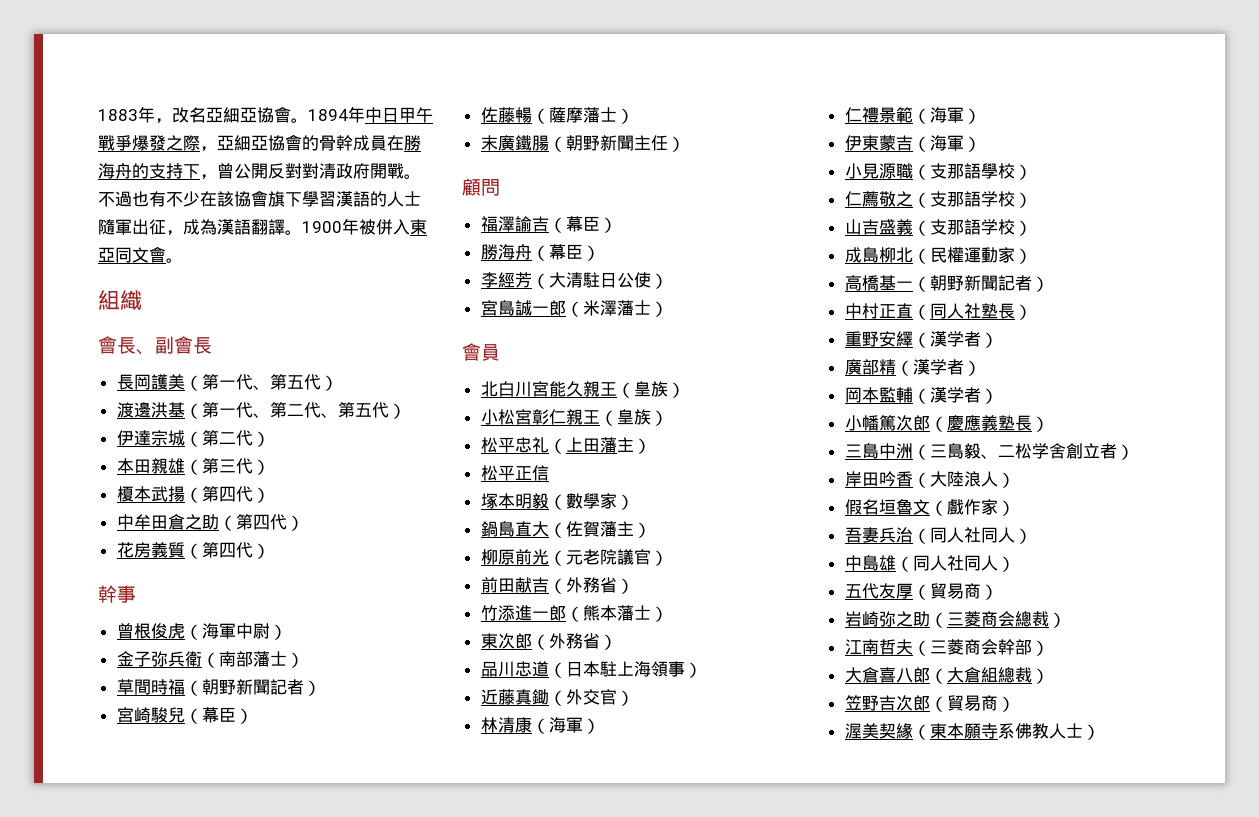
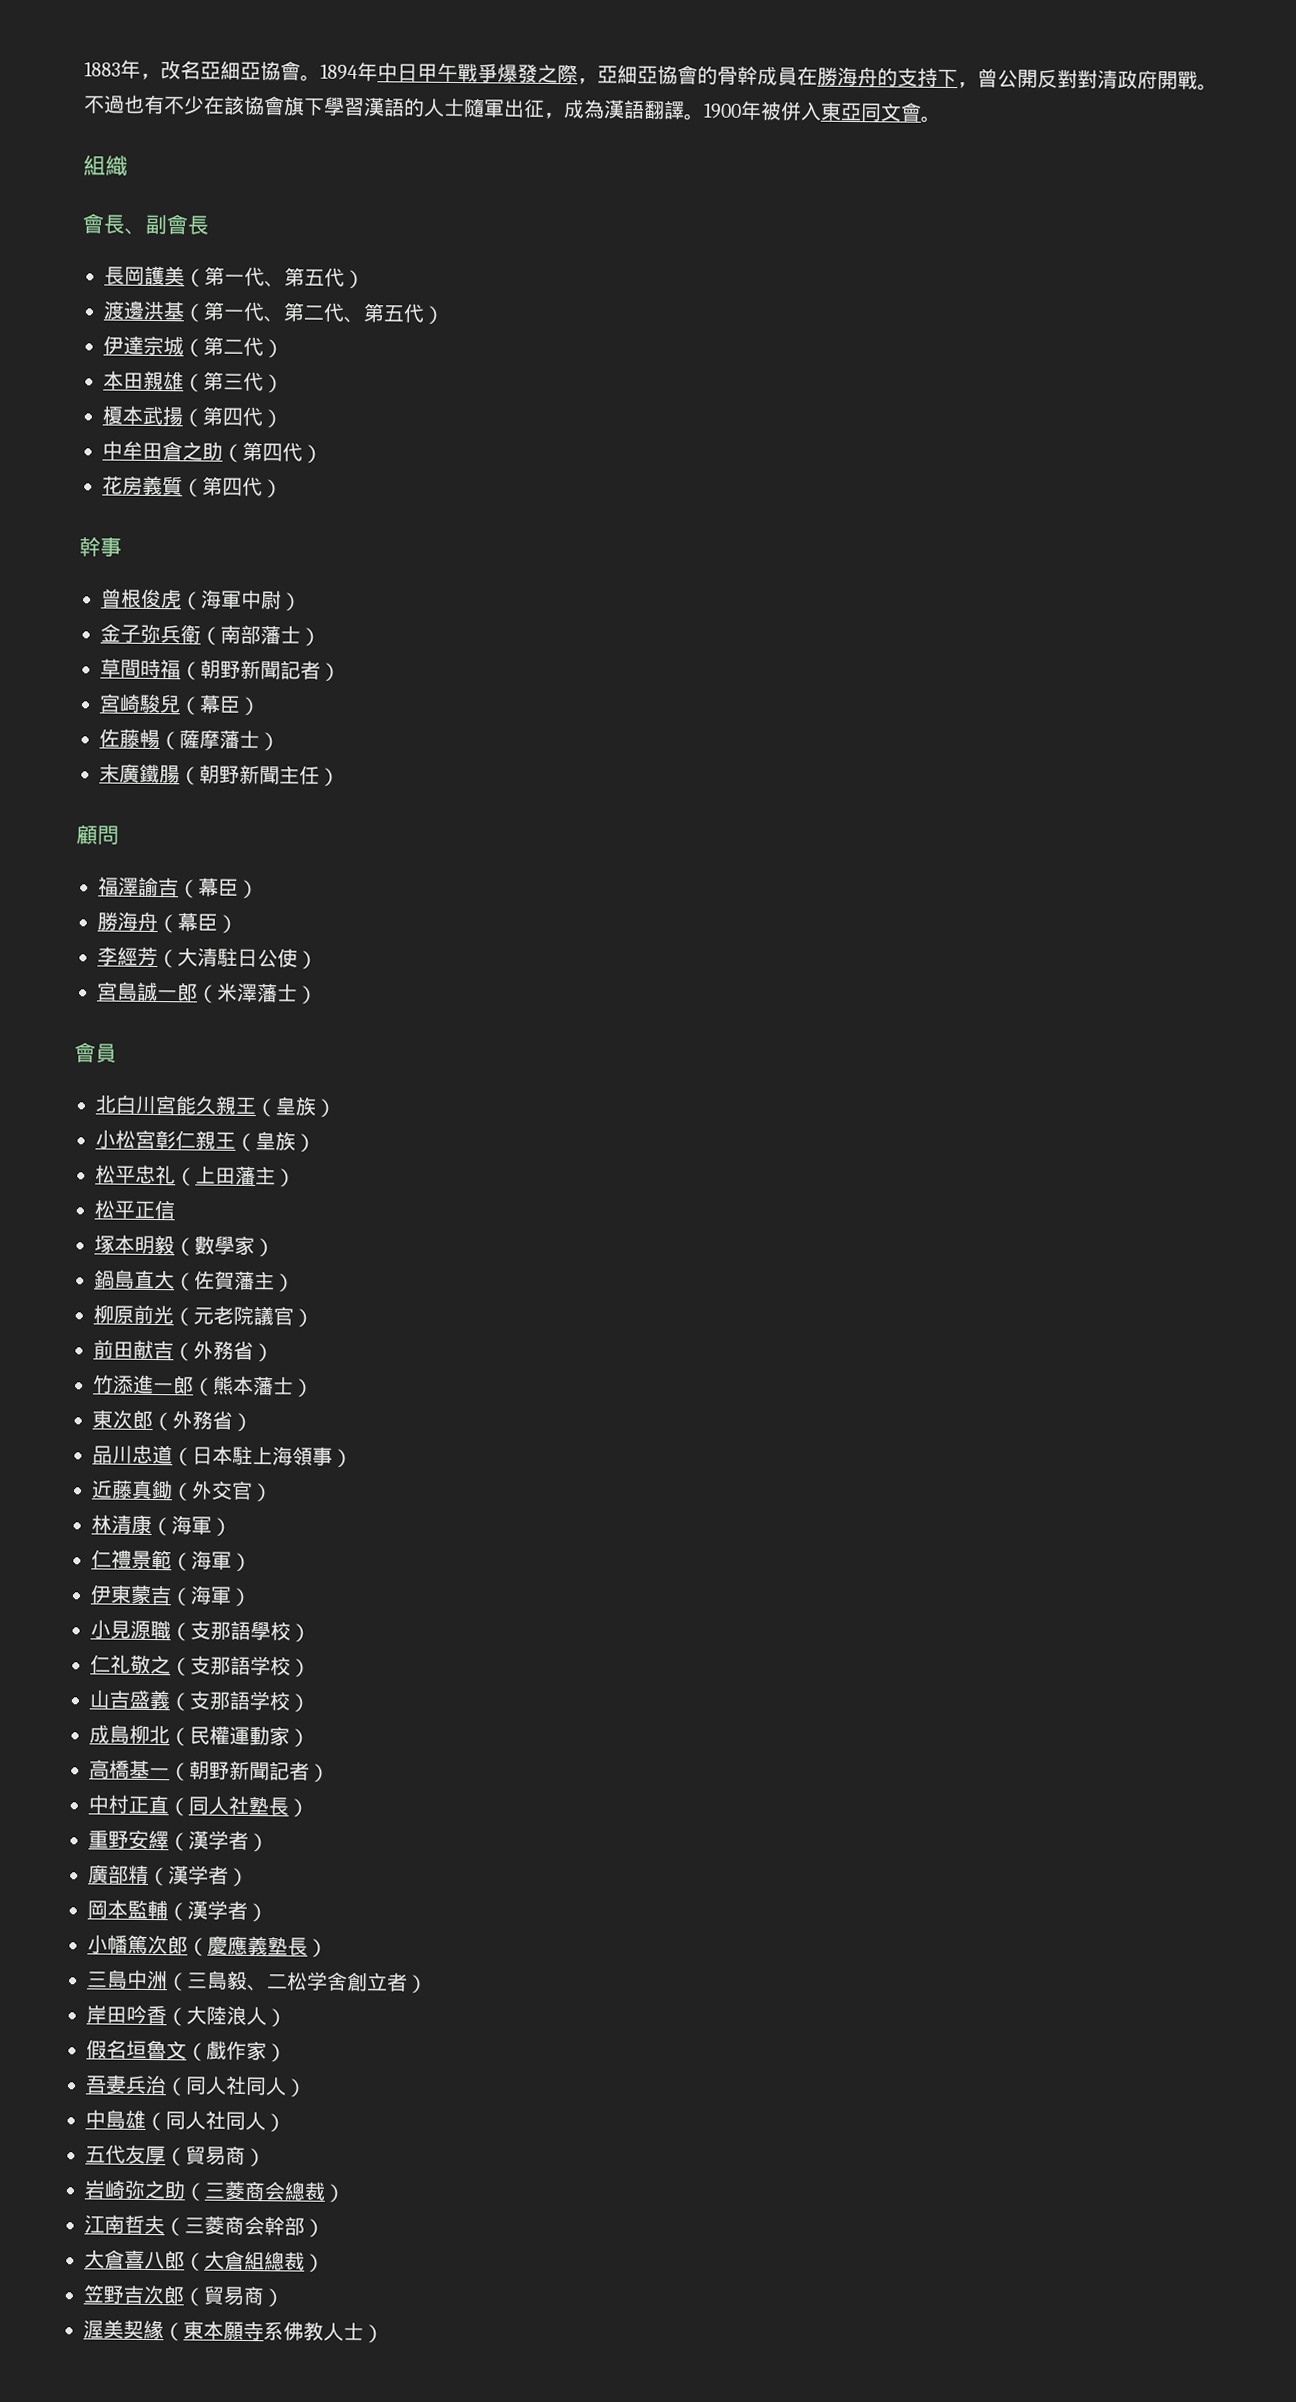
[861,191,879,207] 薦 -> [110,1654,131,1674] 礼

